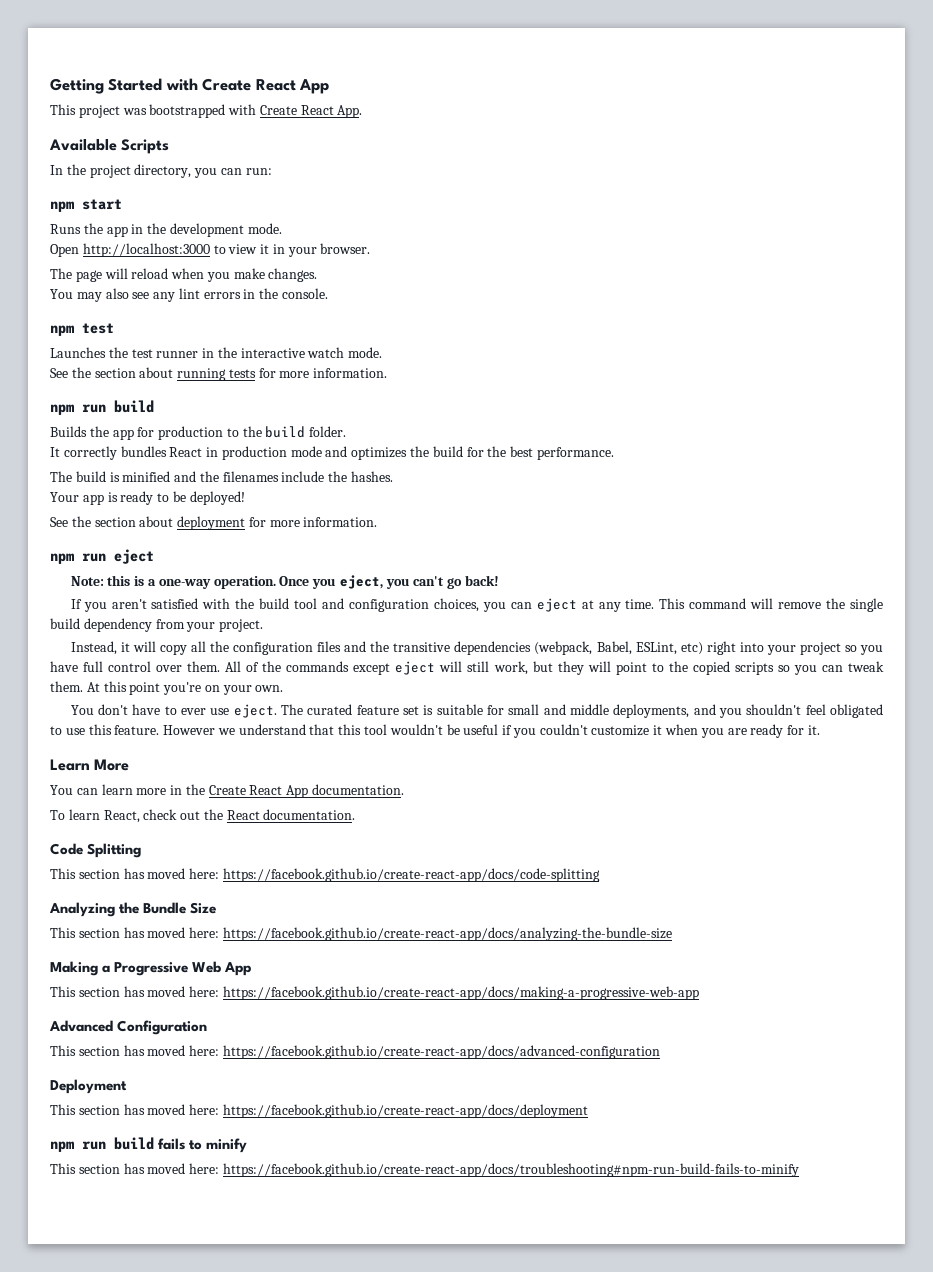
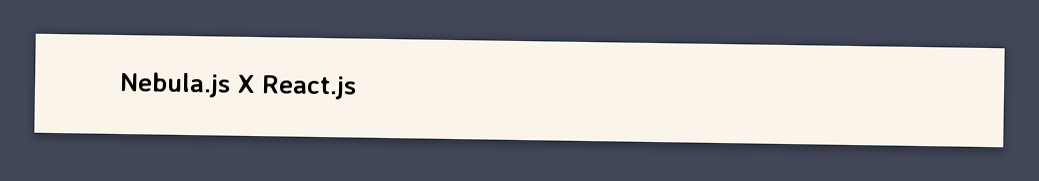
[50,78,330,94] [50,104,363,118] [49,139,170,154] [50,164,272,178] [50,199,122,212] [50,223,282,237] [50,243,371,257] [50,268,318,282] [50,288,329,302] [50,323,114,336] [50,347,383,358] [50,367,388,381] [50,400,154,415] [50,426,347,440] [50,446,614,460] [50,471,394,482] [50,491,245,505] [50,516,378,530] [50,549,154,564] [70,575,500,589] [70,598,884,612] [50,618,264,632] [70,641,884,655] [50,661,884,675] [50,681,284,695] [70,704,883,718] [50,724,820,738] [50,759,130,771] [50,784,405,798] [50,809,356,823] [50,843,142,858] [50,868,600,882] [49,902,217,917] [50,927,672,941] [50,961,252,976] [50,986,699,1000] [49,1020,208,1035] [50,1045,660,1059] [50,1079,127,1094] [50,1104,588,1118] [50,1137,248,1153] [50,1163,799,1177] Getting Started with Create React App // This project was bootstrapped with Create React App. // Available Scripts // In the project directory, you can run: // npm start // Runs the app in the development mode. // Open http://localhost:3000 to view it in your browser. // The page will reload when you make changes. // You may also see any lint errors in the console. // npm test // Launches the test runner in the interactive watch mode. // See the section about running tests for more information. // npm run build // Builds the app for production to the build folder. // It correctly bundles React in production mode and optimizes the build for the best performance. // The build is minified and the filenames include the hashes. // Your app is ready to be deployed! // See the section about deployment for more information. // npm run eject // Note: this is a one-way operation. Once you eject, you can't go back! // If you aren't satisfied with the build tool and configuration choices, you can eject at any time. This command will remove the single build dependency from your project. // Instead, it will copy all the configuration files and the transitive dependencies (webpack, Babel, ESLint, etc) right into your project so you have full control over them. All of the commands except eject will still work, but they will point to the copied scripts so you can tweak them. At this point you're on your own. // You don't have to ever use eject. The curated feature set is suitable for small and middle deployments, and you shouldn't feel obligated to use this feature. However we understand that this tool wouldn't be useful if you couldn't customize it when you are ready for it. // Learn More // You can learn more in the Create React App documentation. // To learn React, check out the React documentation. // Code Splitting // This section has moved here: https://facebook.github.io/create-react-app/docs/code-splitting // Analyzing the Bundle Size // This section has moved here: https://facebook.github.io/create-react-app/docs/analyzing-the-bundle-size // Making a Progressive Web App // This section has moved here: https://facebook.github.io/create-react-app/docs/making-a-progressive-web-app // Advanced Configuration // This section has moved here: https://facebook.github.io/create-react-app/docs/advanced-configuration // Deployment // This section has moved here: https://facebook.github.io/create-react-app/docs/deployment // npm run build fails to minify // This section has moved here: https://facebook.github.io/create-react-app/docs/troubleshooting#npm-run-build-fails-to-minify -> [119,72,357,100] Nebula.js X React.js

